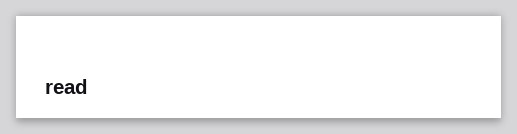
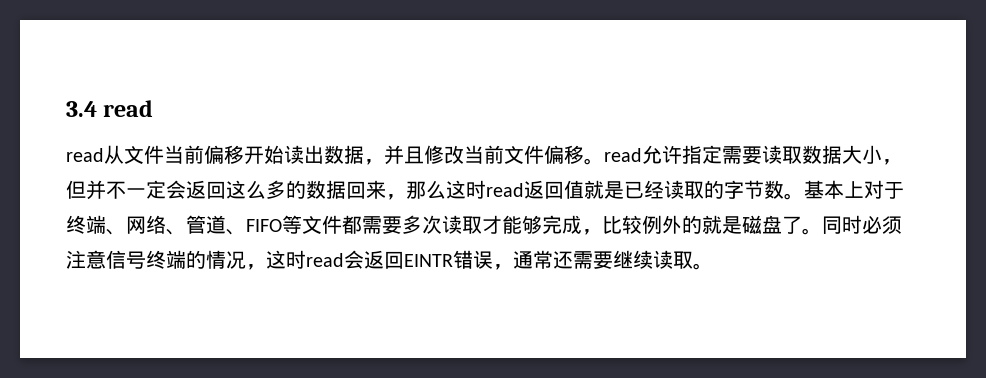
[45,79,88,94] read -> [66,100,154,117] [66,145,902,165] [66,180,904,200] [66,215,902,235] [66,250,713,270] 3.4 read // read从文件当前偏移开始读出数据，并且修改当前文件偏移。read允许指定需要读取数据大小，但并不一定会返回这么多的数据回来，那么这时read返回值就是已经读取的字节数。基本上对于终端、网络、管道、FIFO等文件都需要多次读取才能够完成，比较例外的就是磁盘了。同时必须注意信号终端的情况，这时read会返回EINTR错误，通常还需要继续读取。

